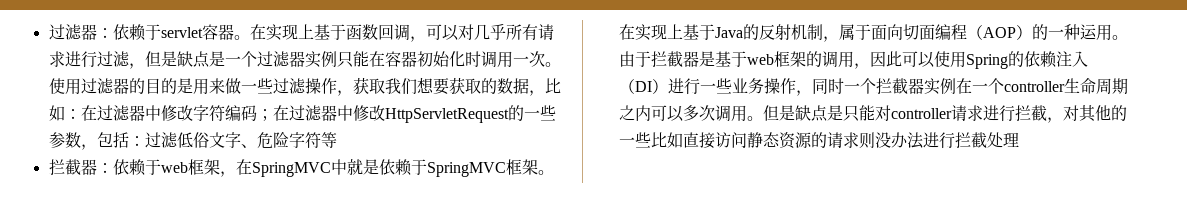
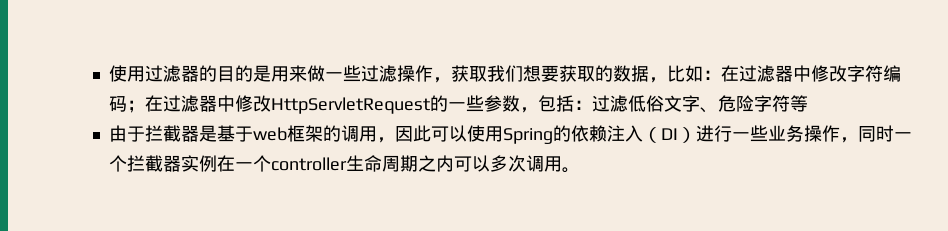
[48,24,554,42] [48,51,561,69] 过滤器：依赖于servlet容器。在实现上基于函数回调，可以对几乎所有请求进行过滤，但是缺点是一个过滤器实例只能在容器初始化时调用一次。 -> (108, 73) none
[48,159,554,177] [618,24,1128,42] 拦截器：依赖于web框架，在SpringMVC中就是依赖于SpringMVC框架。在实现上基于Java的反射机制，属于面向切面编程（AOP）的一种运用。 -> (808, 103) none
[762,105,1127,123] [618,132,1019,149] 但是缺点是只能对controller请求进行拦截，对其他的一些比如直接访问静态资源的请求则没办法进行拦截处理 -> (580, 170) none

